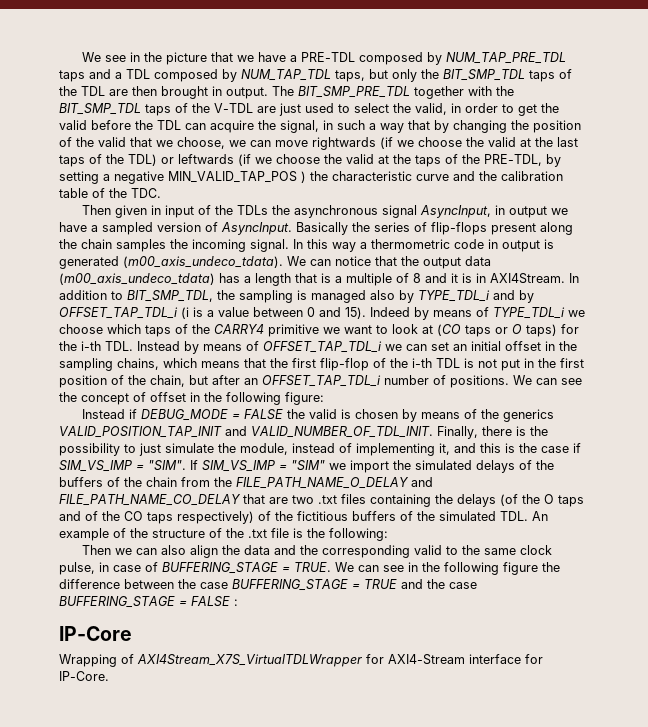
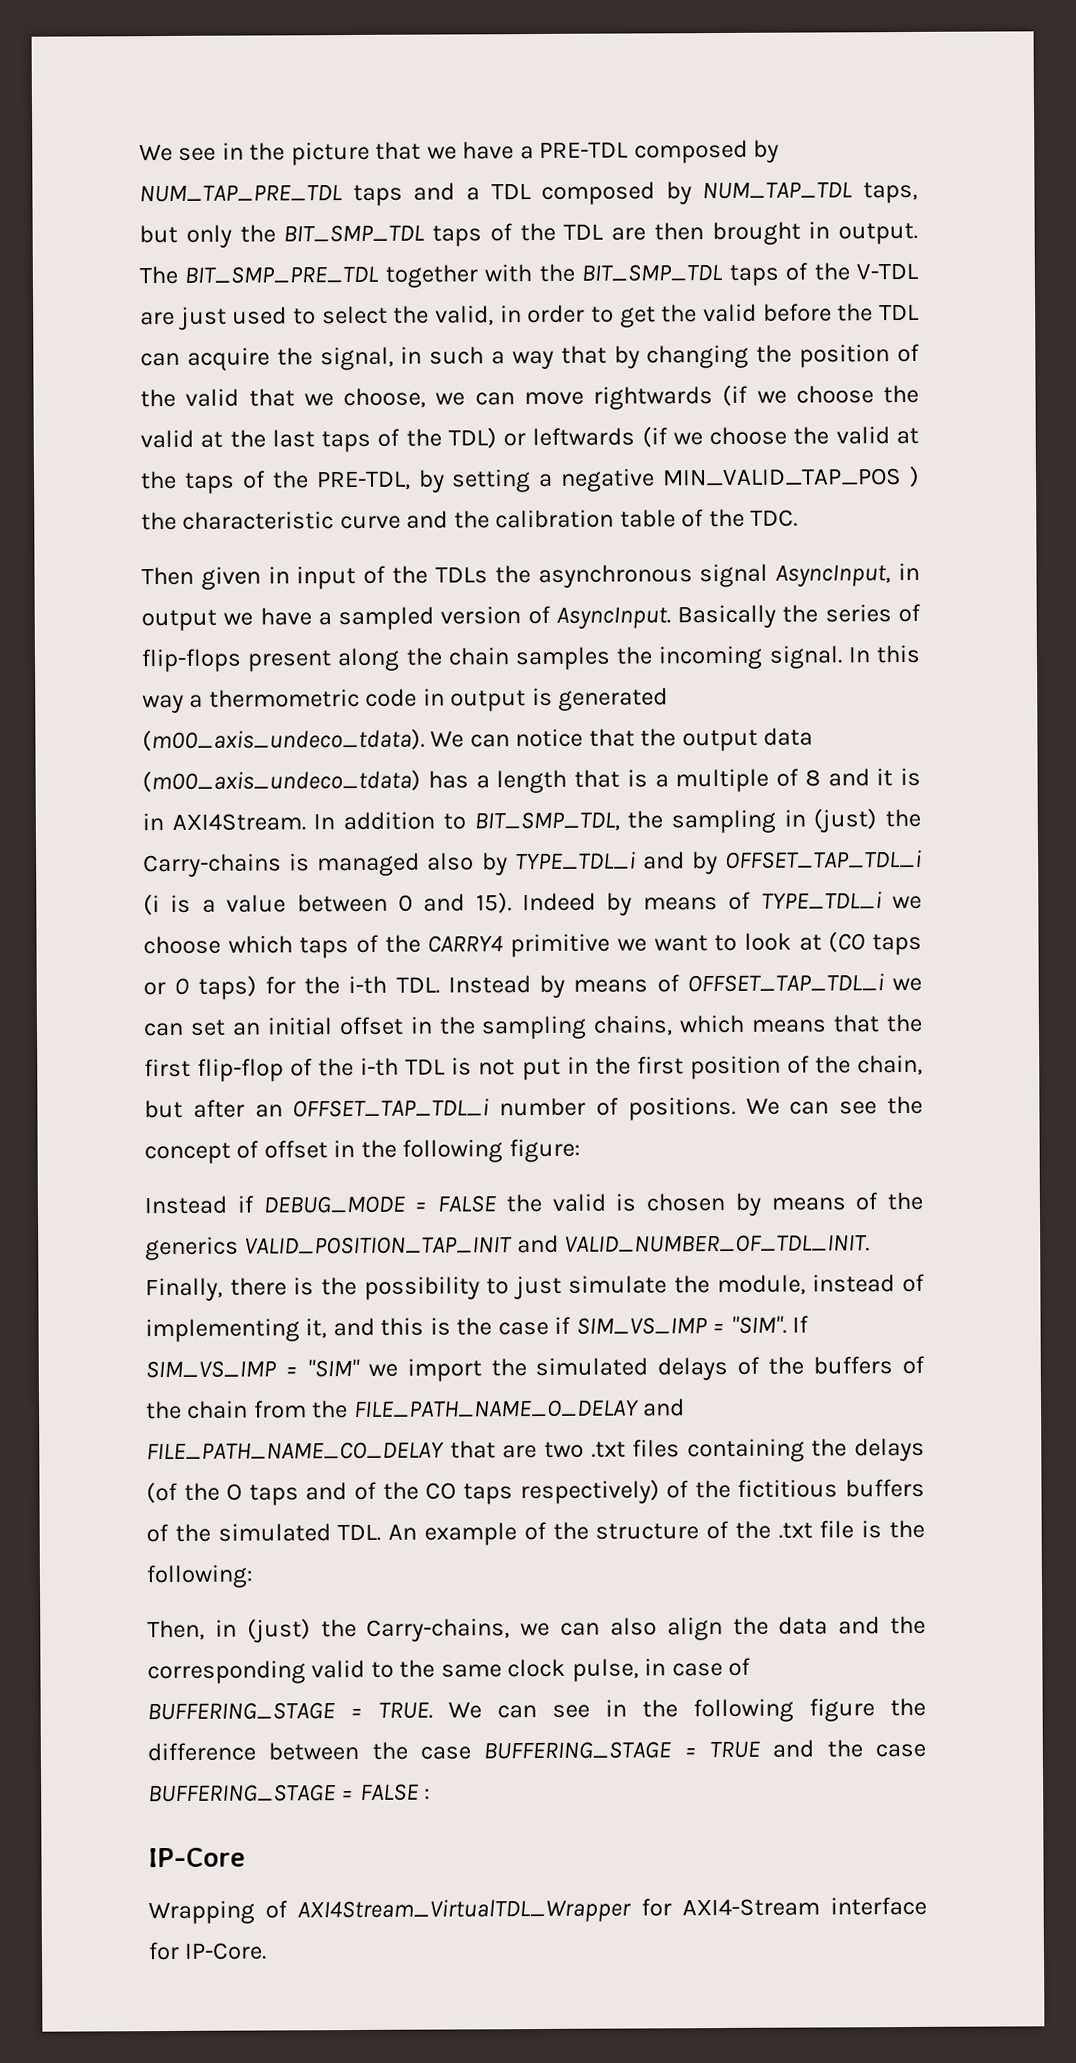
(293, 296) none -> [783,808,922,833] [143,853,282,878] in (just) the Carry-chains
[81,545,111,555] Then -> [147,1618,511,1643] Then, in (just) the Carry-chains,
[137,654,362,667] AXI4Stream_X7S_VirtualTDLWrapper -> [297,1898,632,1924] AXI4Stream_VirtualTDL_Wrapper

